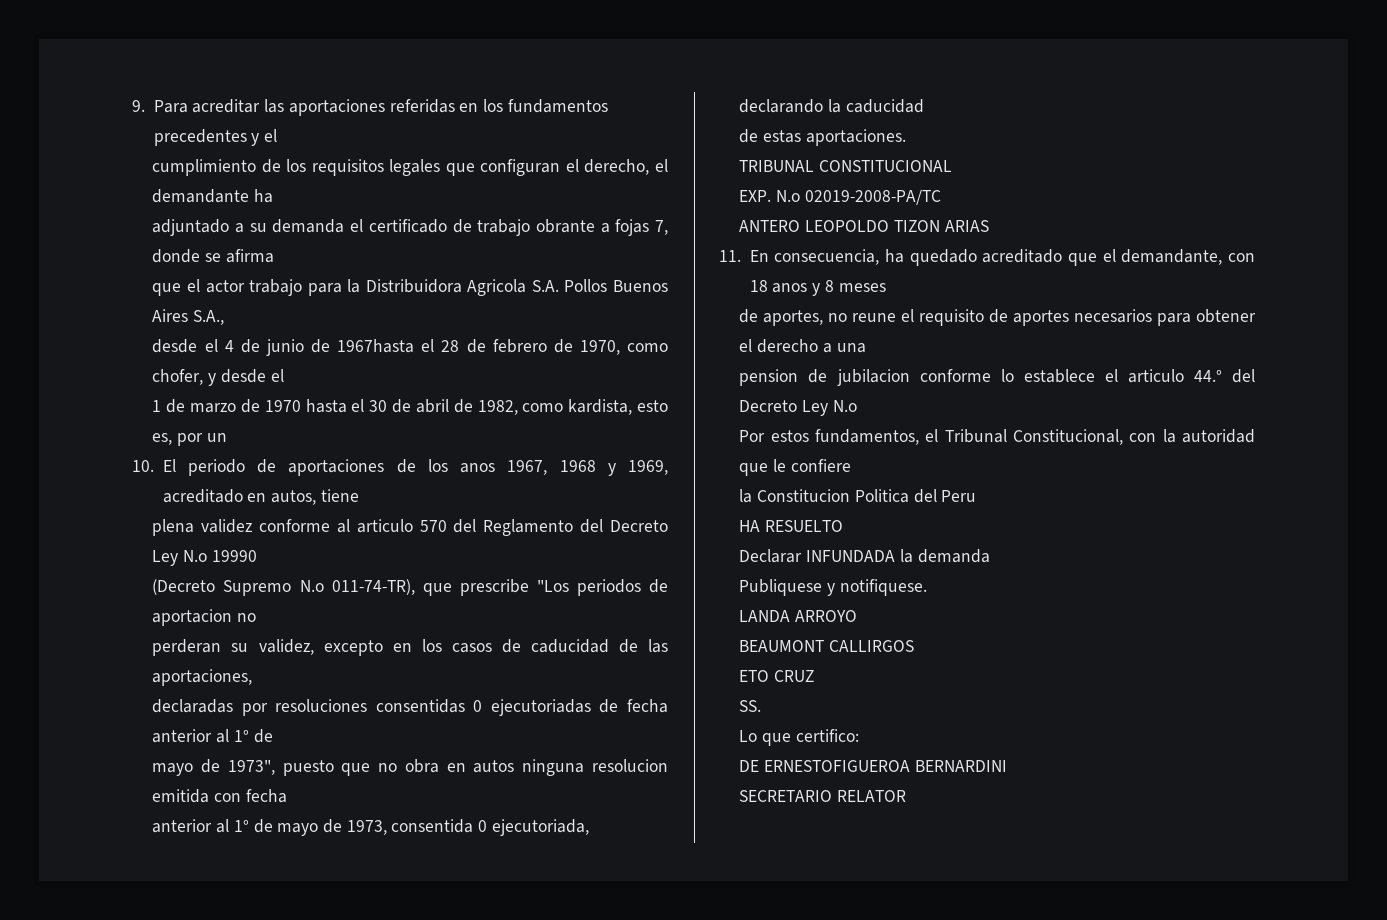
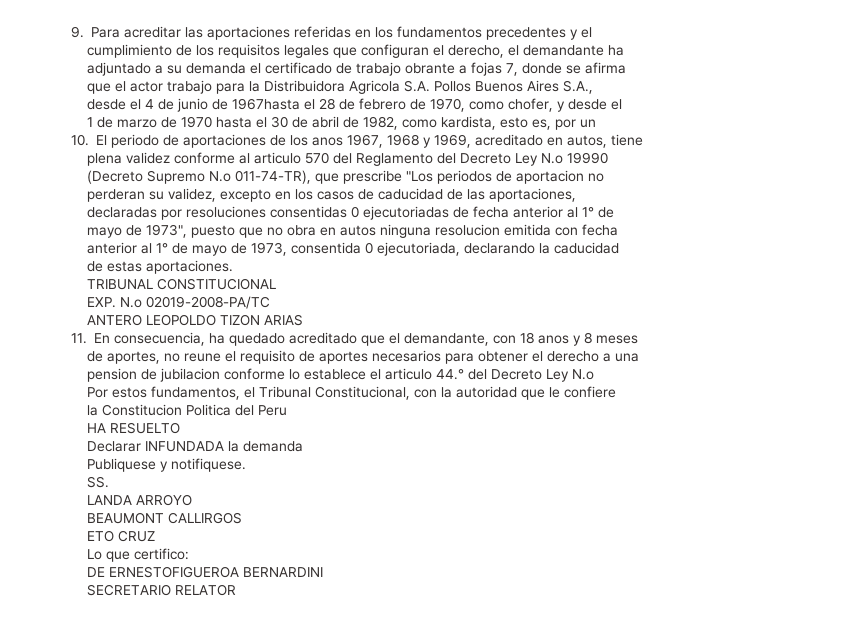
(927, 587) none -> [86,476,109,488] // SS.
[739,700,762,712] // SS. -> (155, 536) none

